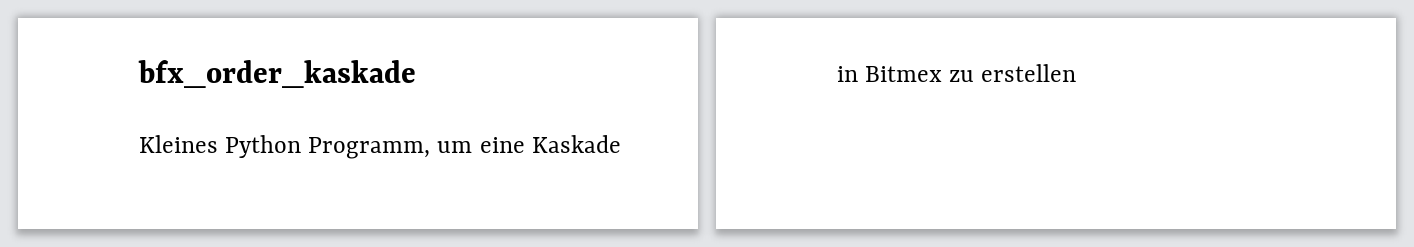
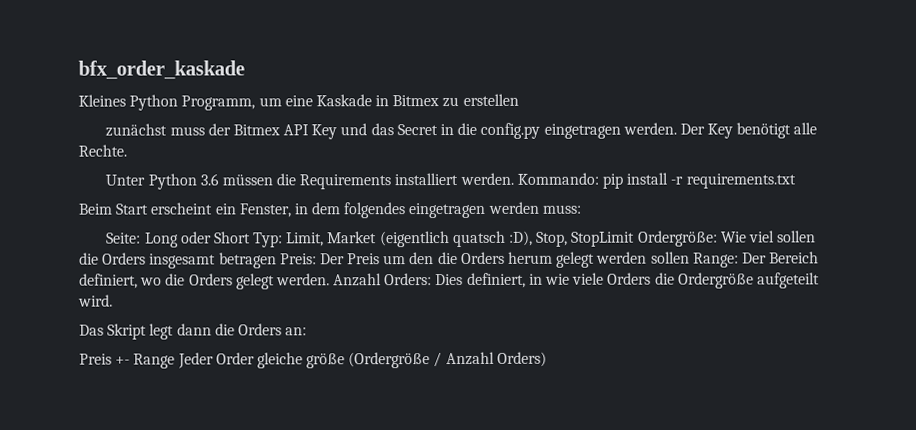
(1077, 73) none -> [105,122,818,140] [78,144,127,157] [105,172,796,190] [78,201,581,219] [106,230,817,248] [79,251,820,269] [79,272,820,290] [78,294,113,307] [79,323,308,340] [79,351,547,369] // zunächst muss der Bitmex API Key und das Secret in die config.py eingetragen werden. Der Key benötigt alle Rechte. // Unter Python 3.6 müssen die Requirements installiert werden. Kommando: pip install -r requirements.txt // Beim Start erscheint ein Fenster, in dem folgendes eingetragen werden muss: // Seite: Long oder Short Typ: Limit, Market (eigentlich quatsch :D), Stop, StopLimit Ordergröße: Wie viel sollen die Orders insgesamt betragen Preis: Der Preis um den die Orders herum gelegt werden sollen Range: Der Bereich definiert, wo die Orders gelegt werden. Anzahl Orders: Dies definiert, in wie viele Orders die Ordergröße aufgeteilt wird. // Das Skript legt dann die Orders an: // Preis +- Range Jeder Order gleiche größe (Ordergröße / Anzahl Orders)

